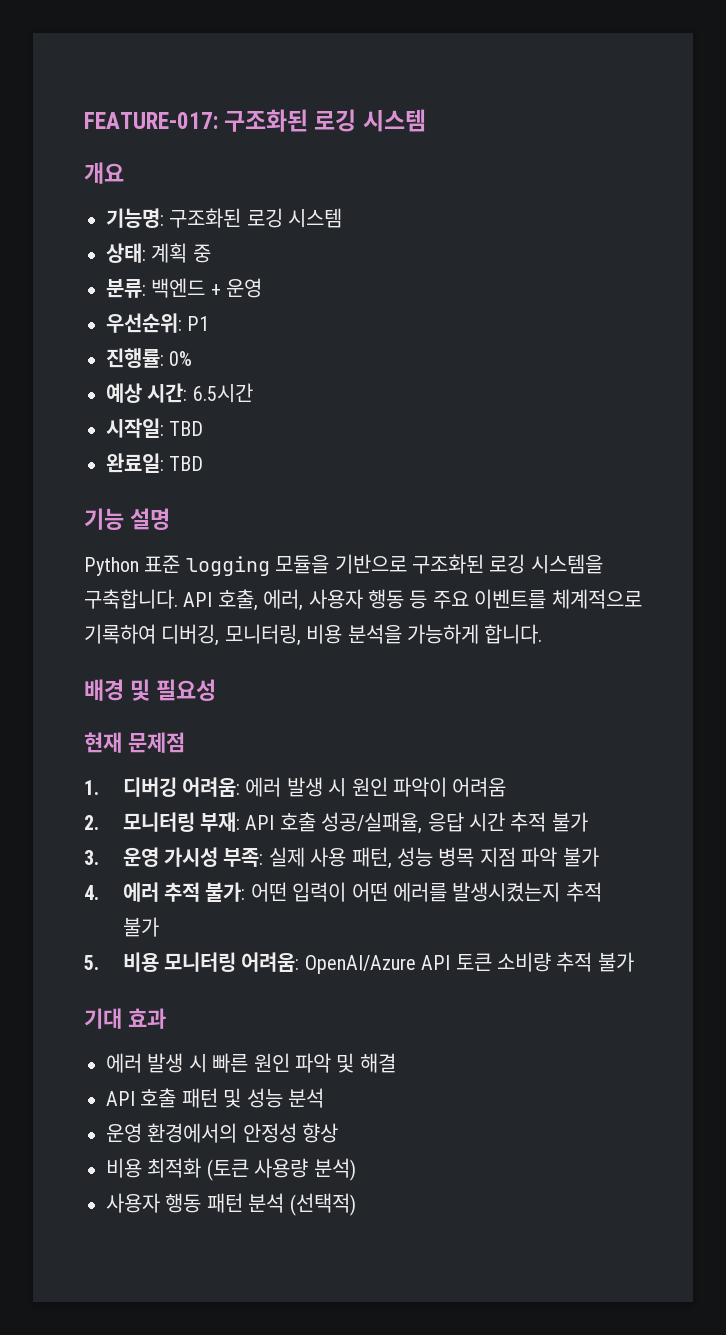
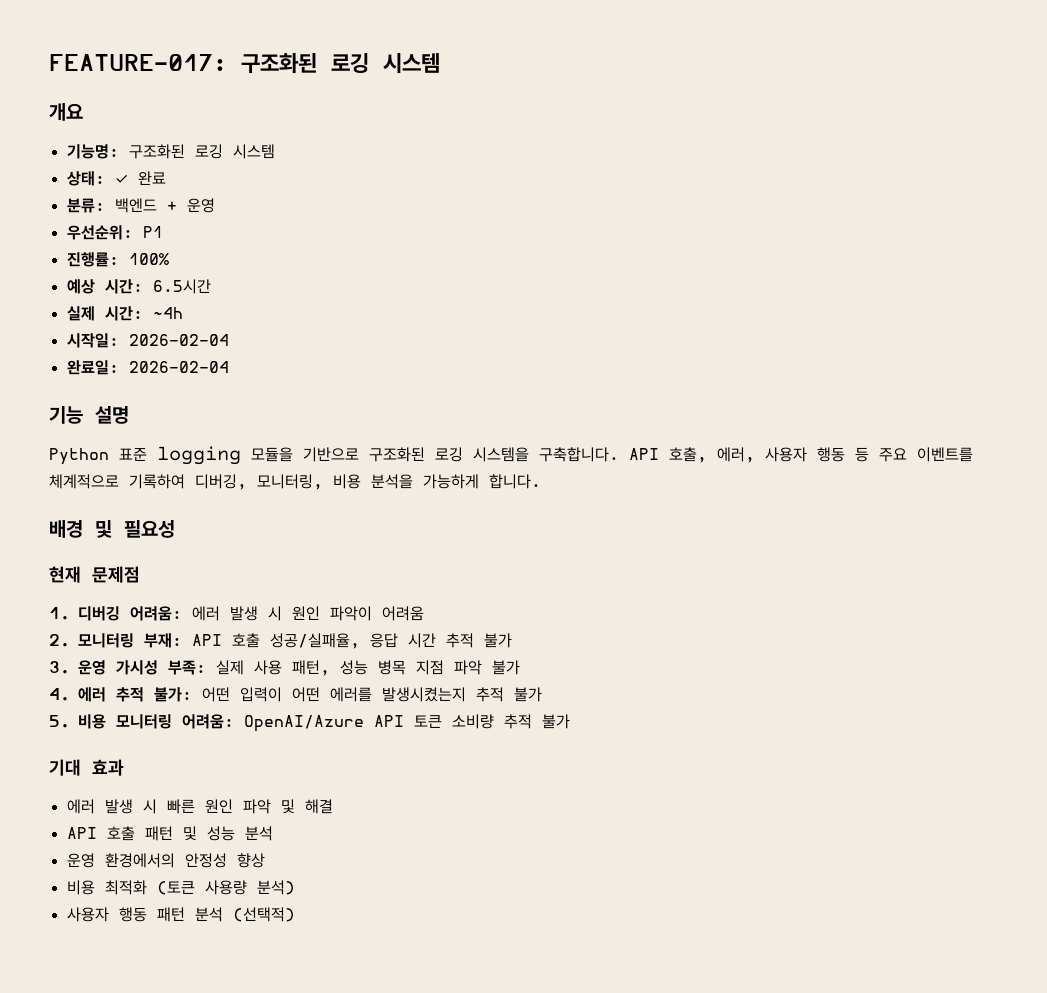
[151,243,211,263] 계획 중 -> [114,171,166,185] ✓ 완료
[169,351,193,366] 0% -> [128,253,169,265] 100%
(253, 393) none -> [66,306,183,321] // 실제 시간: ~4h
[169,421,204,436] TBD -> [128,334,229,346] 2026-02-04
[169,456,204,471] TBD -> [128,361,229,373] 2026-02-04

